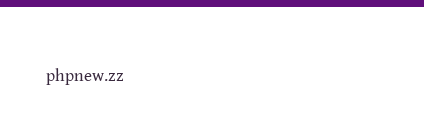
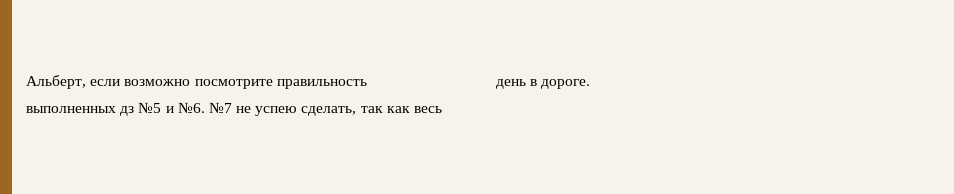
[46,68,124,85] phpnew.zz -> [26,75,367,89] [26,102,443,116] [496,79,591,89] Альберт, если возможно посмотрите правильность выполненных дз №5 и №6. №7 не успею сделать, так как весь день в дороге.

